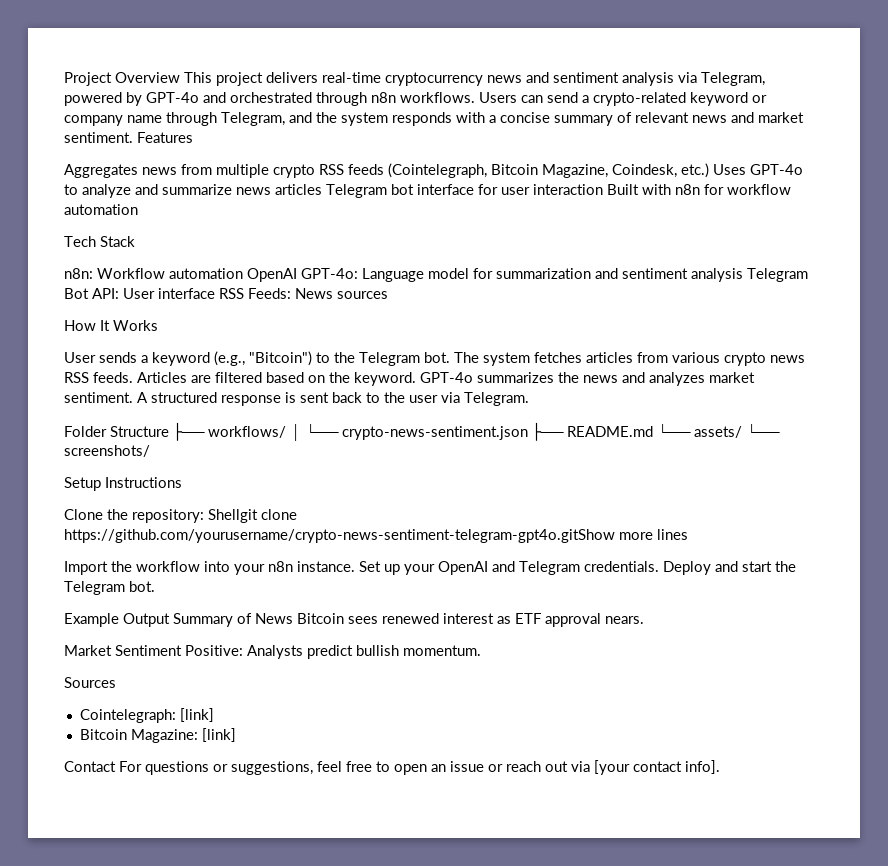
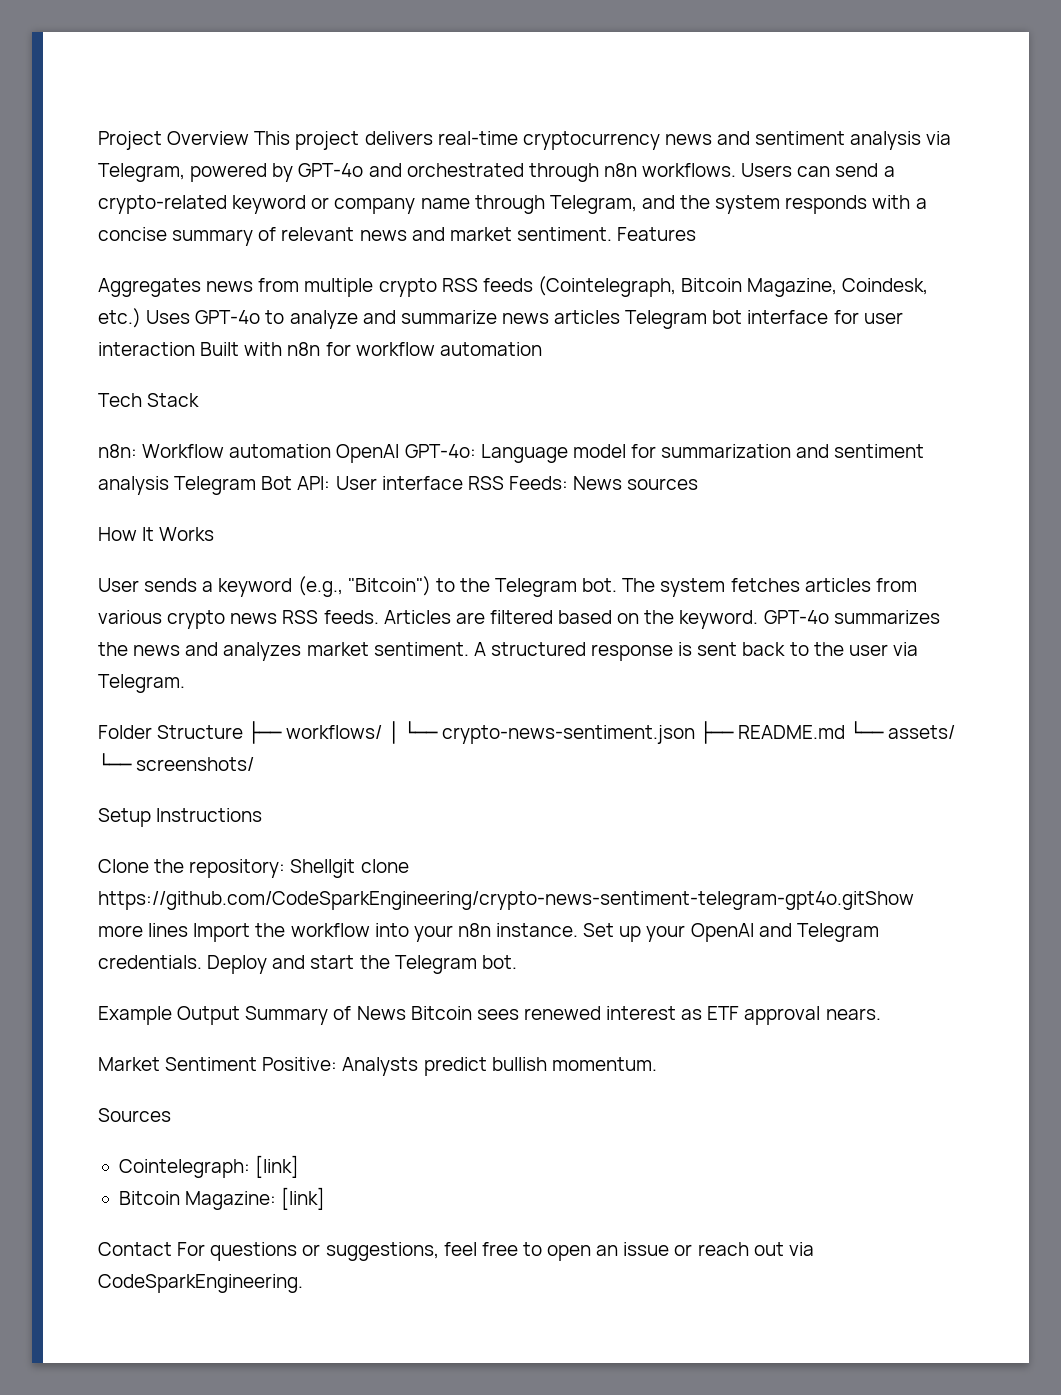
[64,529,615,543] https://github.com/yourusername/crypto-news-sentiment-telegram-gpt4o.gitShow -> [98,891,914,910] https://github.com/CodeSparkEngineering/crypto-news-sentiment-telegram-gpt4o.gitShow
(688, 534) // -> (189, 930) none
[594,760,720,775] [your contact info]. -> [98,1274,303,1293] CodeSparkEngineering.

